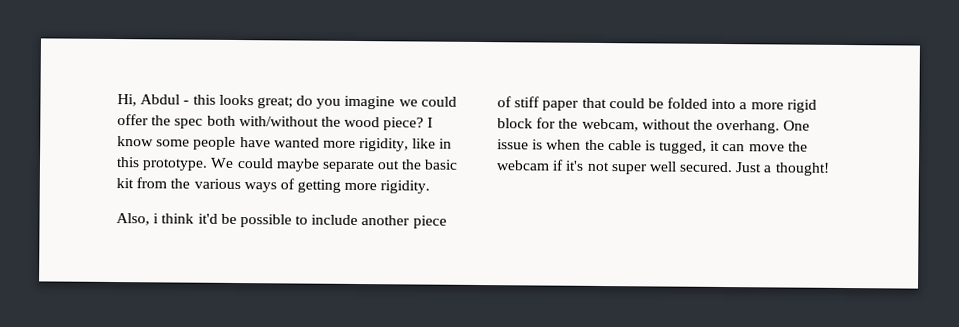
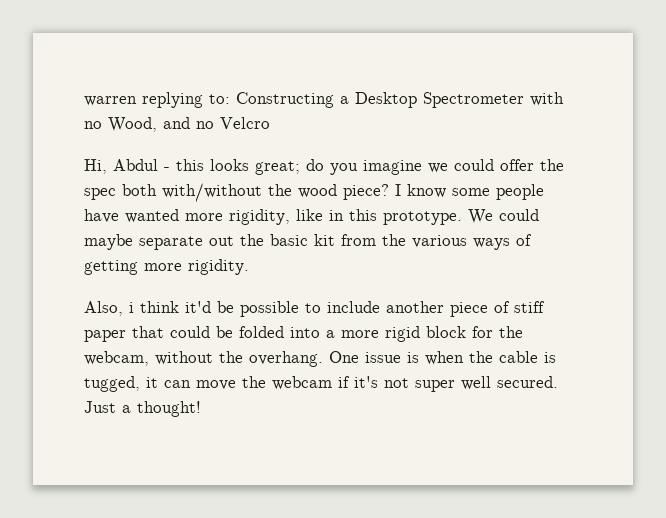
(117, 100) none -> [84,92,564,108] [84,117,270,132] warren replying to: Constructing a Desktop Spectrometer with no Wood, and no Velcro //

